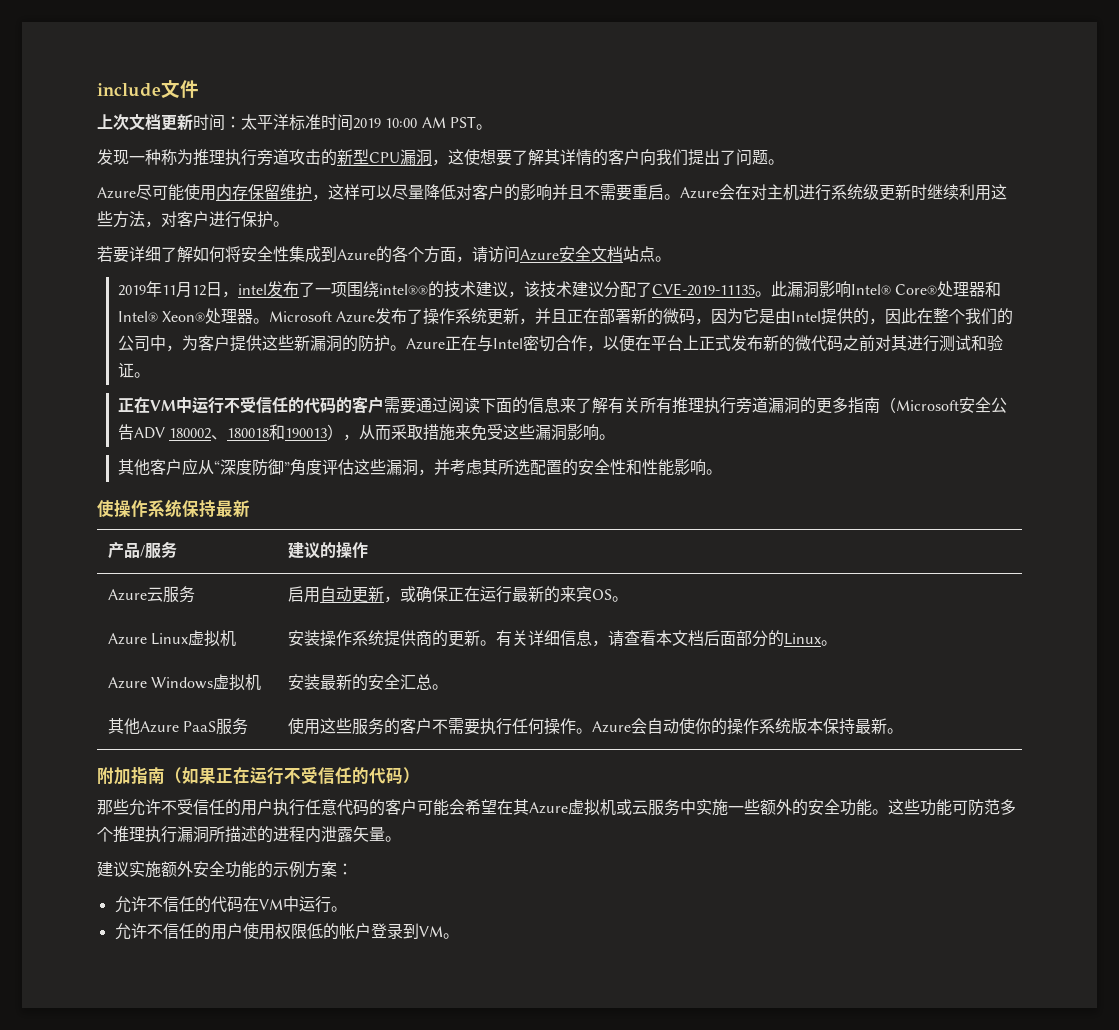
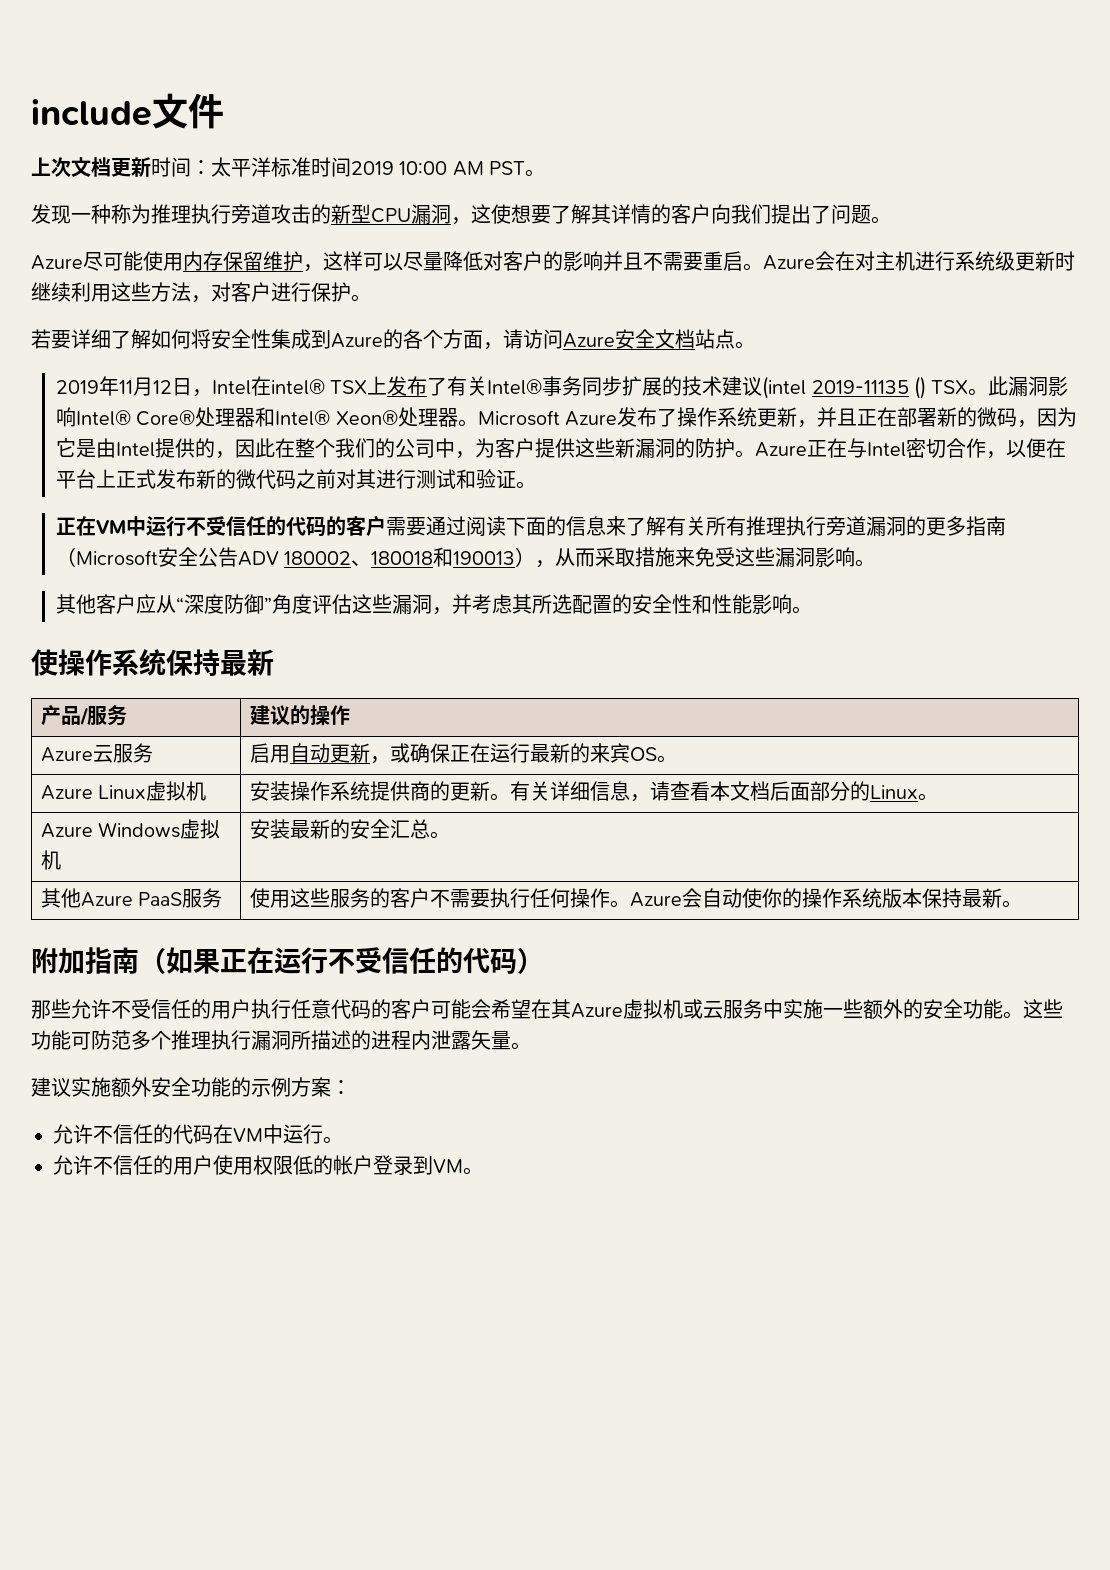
[237,281,755,298] intel发布了一项围绕intel®®的技术建议，该技术建议分配了CVE-2019-11135 -> [211,376,969,399] Intel在intel® TSX上发布了有关Intel®事务同步扩展的技术建议(intel 2019-11135 () TSX

